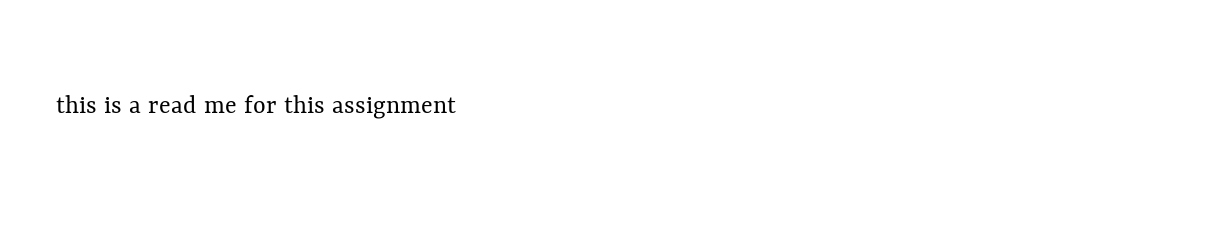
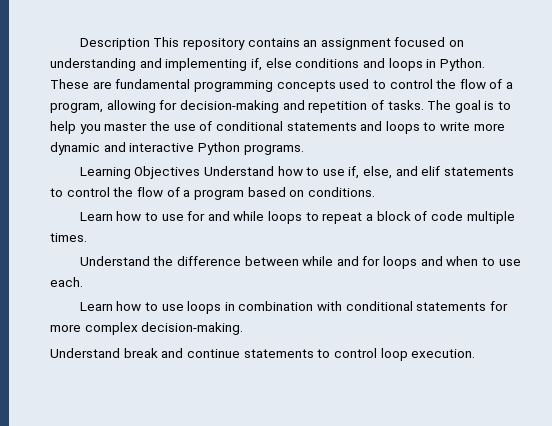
[56,95,457,119] this is a read me for this assignment -> [79,37,465,50] [50,58,485,71] [50,79,514,92] [50,100,512,113] [50,121,505,134] [50,142,304,155] [79,166,515,179] [50,187,375,200] [79,211,515,224] [50,233,87,242] [79,256,521,269] [50,277,83,287] [79,301,509,314] [50,322,244,335] [50,348,476,361] Description This repository contains an assignment focused on understanding and implementing if, else conditions and loops in Python. These are fundamental programming concepts used to control the flow of a program, allowing for decision-making and repetition of tasks. The goal is to help you master the use of conditional statements and loops to write more dynamic and interactive Python programs. // Learning Objectives Understand how to use if, else, and elif statements to control the flow of a program based on conditions. // Learn how to use for and while loops to repeat a block of code multiple times. // Understand the difference between while and for loops and when to use each. // Learn how to use loops in combination with conditional statements for more complex decision-making. // Understand break and continue statements to control loop execution.

